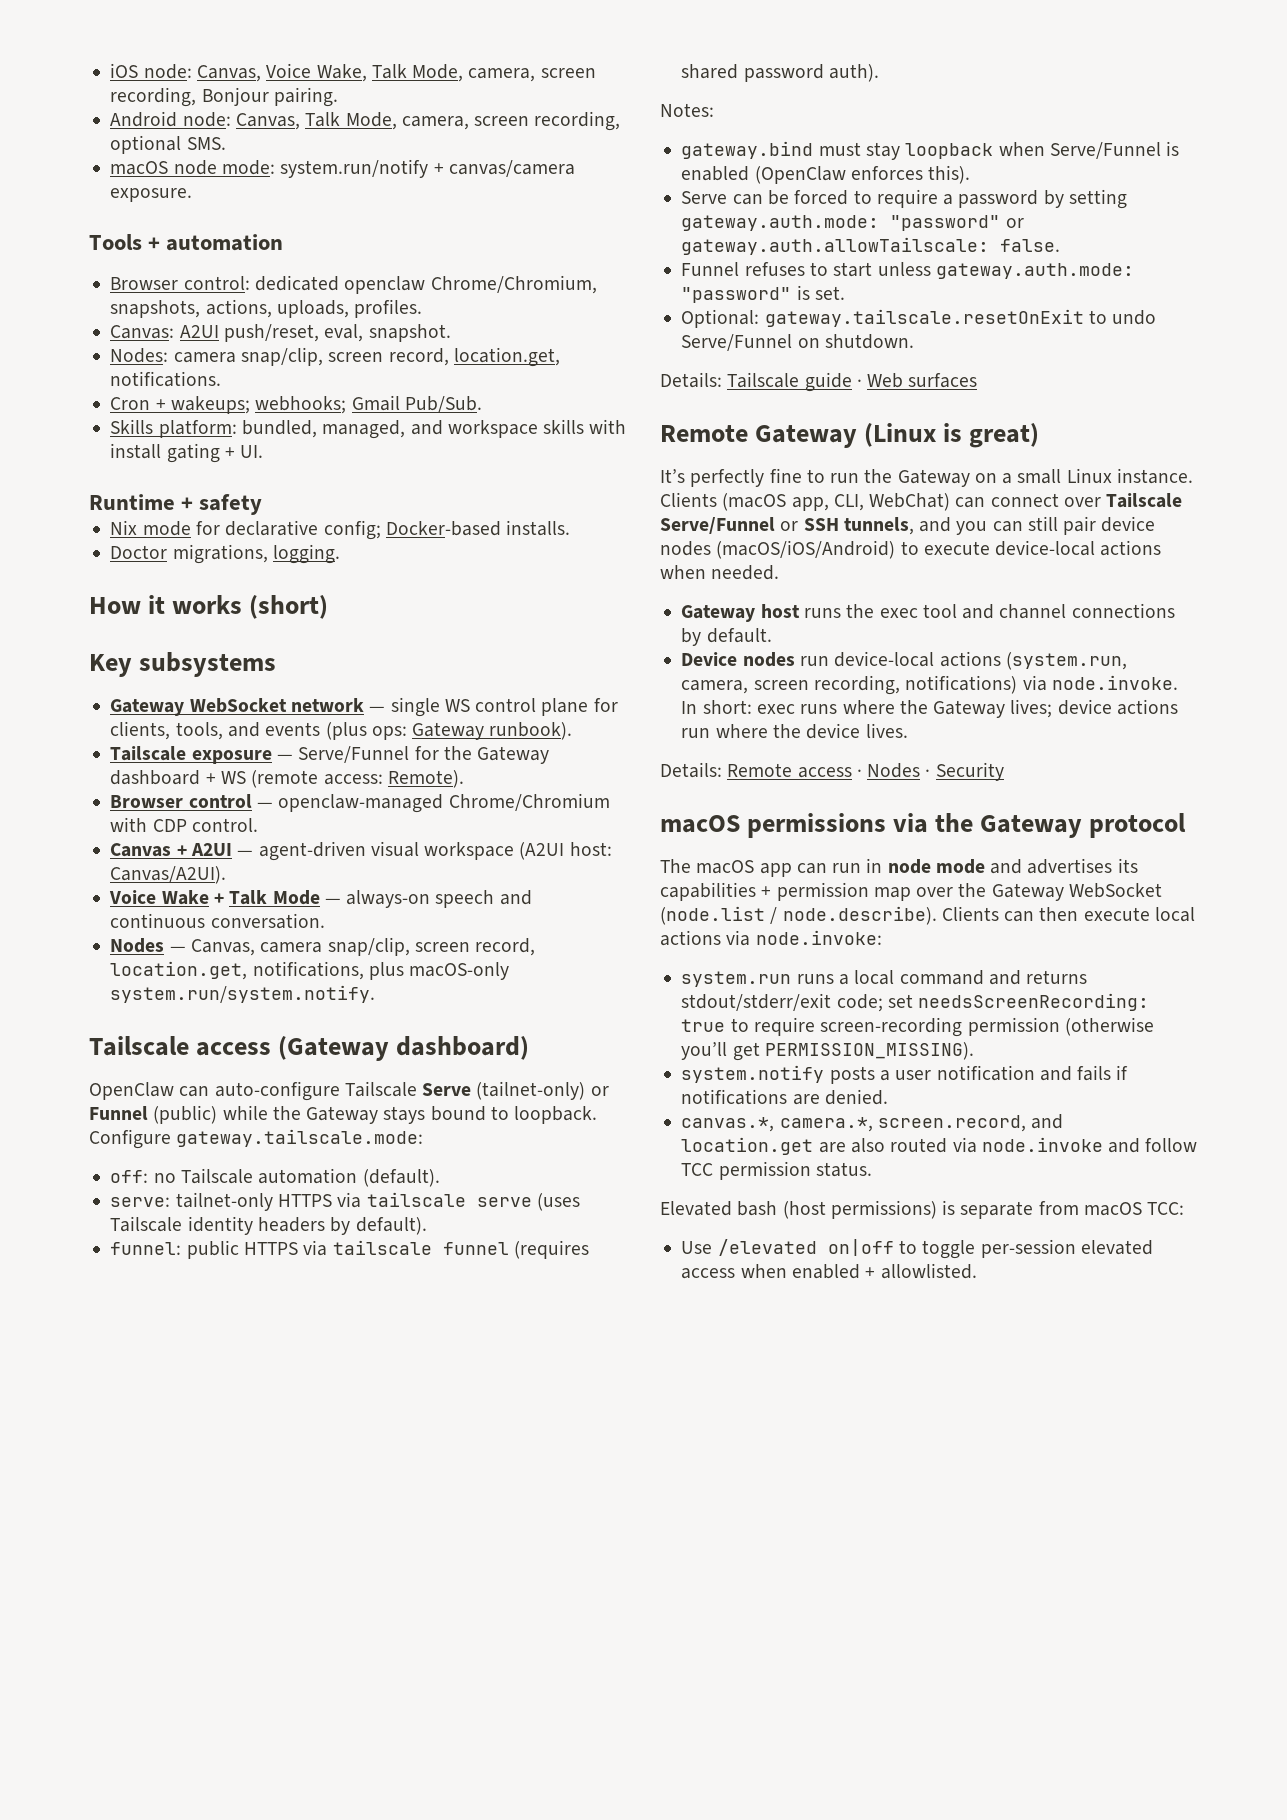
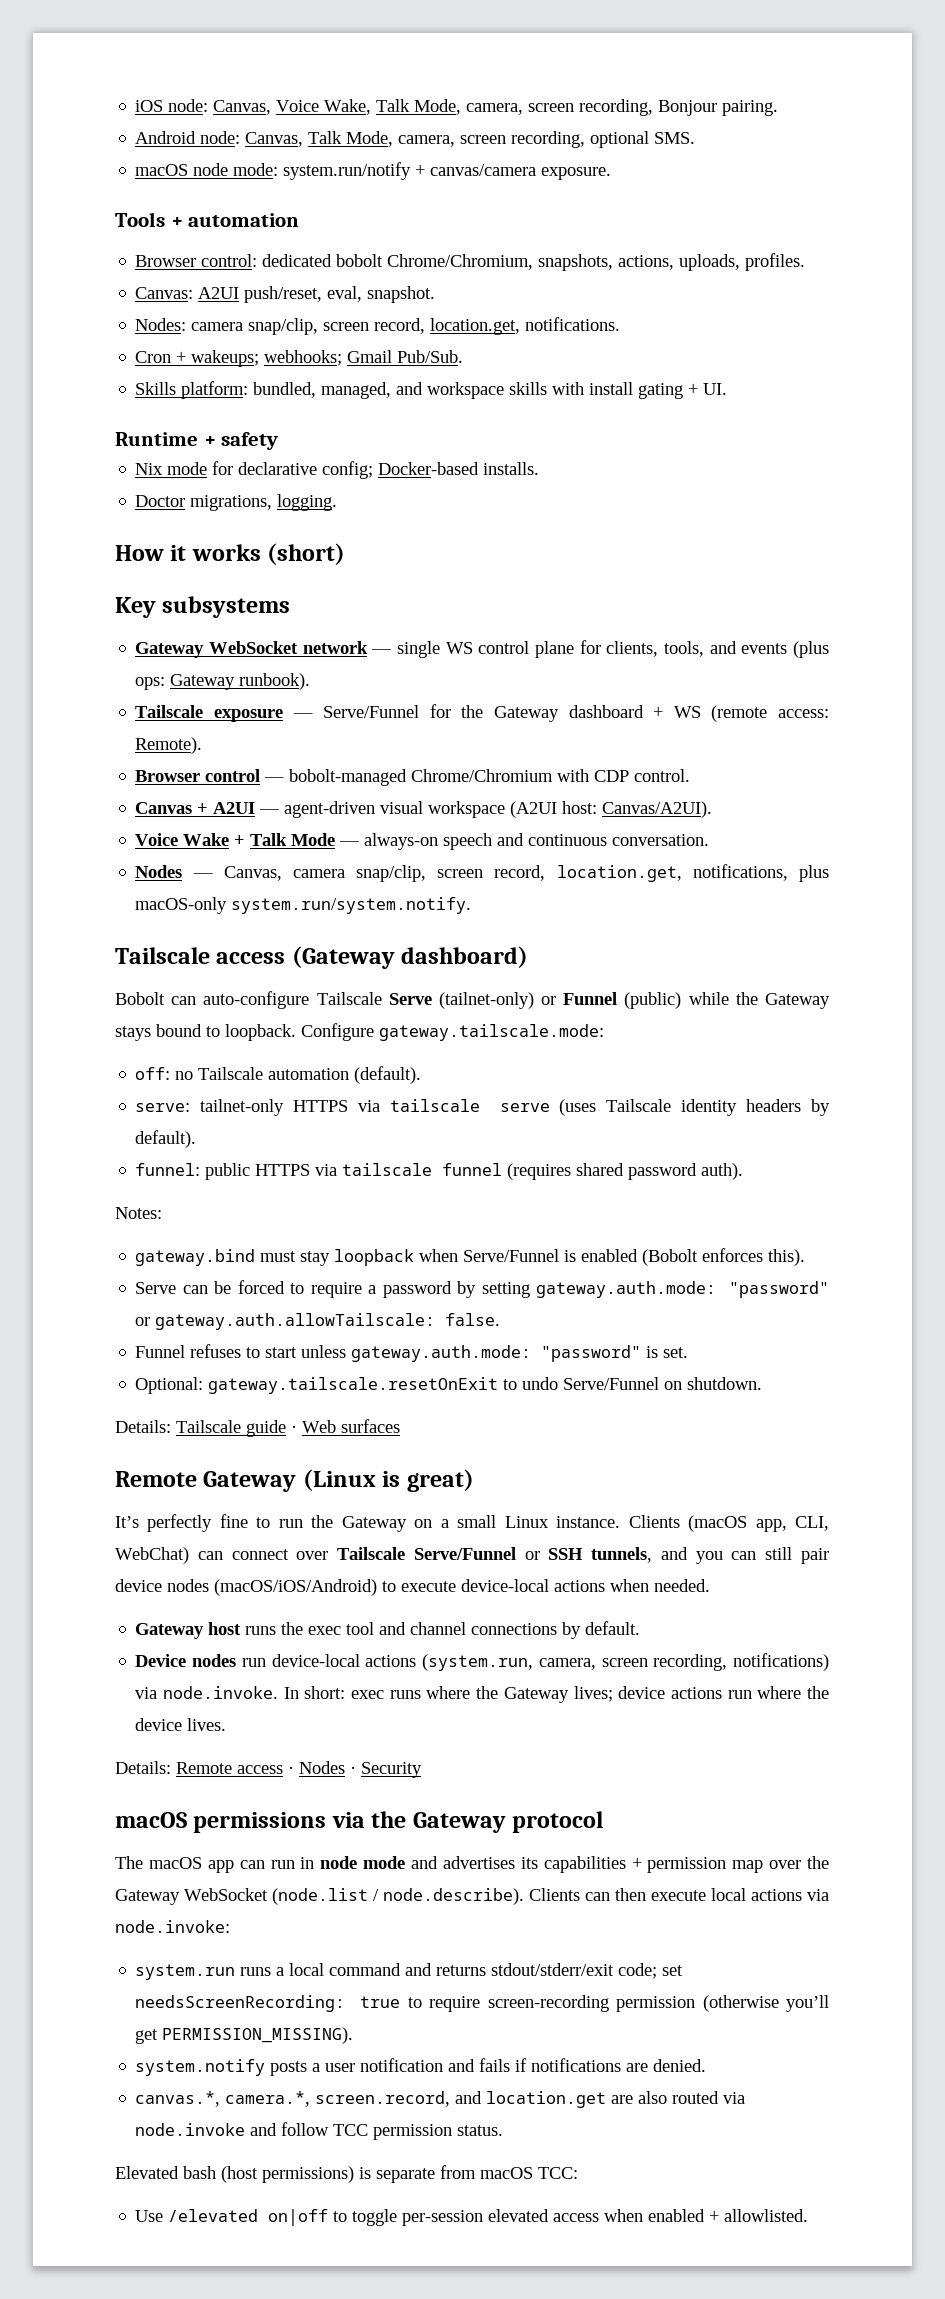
[344,276,426,294] openclaw -> [336,254,384,267] bobolt
[278,794,444,813] openclaw‑managed -> [289,769,408,786] bobolt‑managed
[89,1082,174,1100] OpenClaw -> [115,992,165,1005] Bobolt
[754,166,846,184] (OpenClaw -> [642,1249,699,1266] (Bobolt

